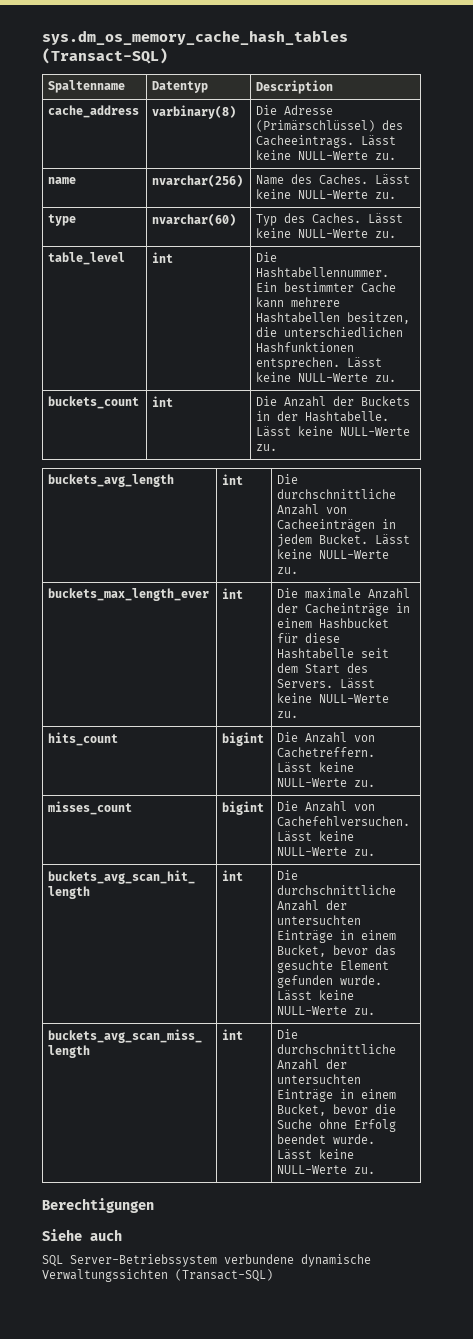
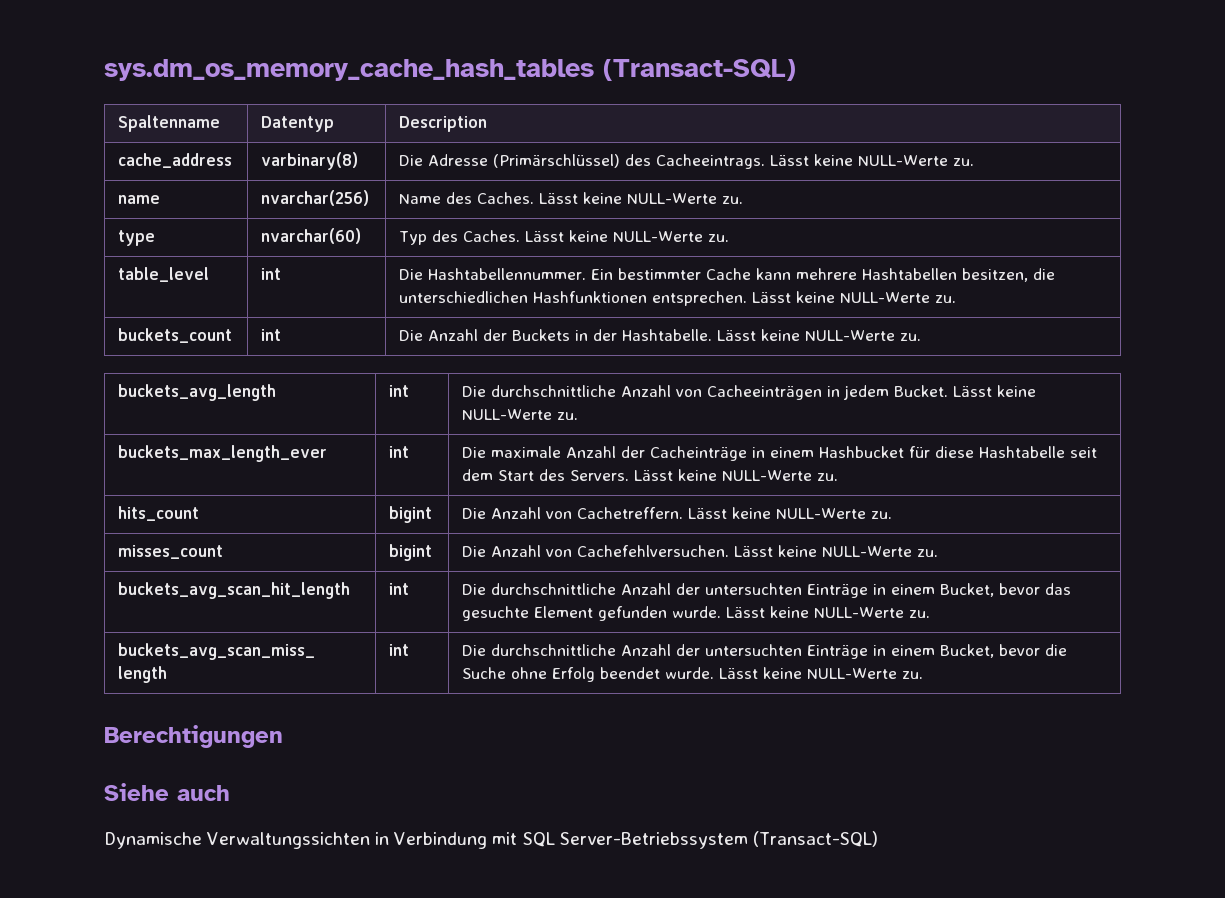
[42,1254,371,1267] [42,1269,168,1282] SQL Server-Betriebssystem verbundene dynamische Verwaltungssichten -> [104,832,748,849] Dynamische Verwaltungssichten in Verbindung mit SQL Server-Betriebssystem

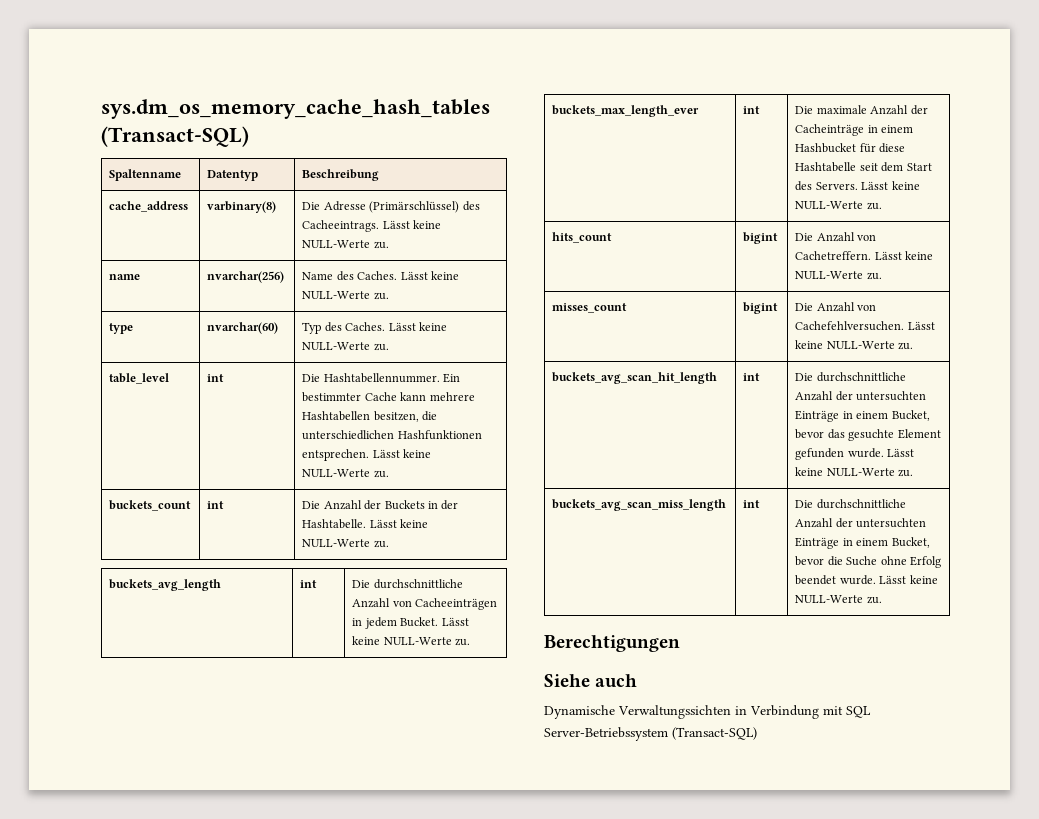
[399,116,488,132] Description -> [302,169,380,181] Beschreibung

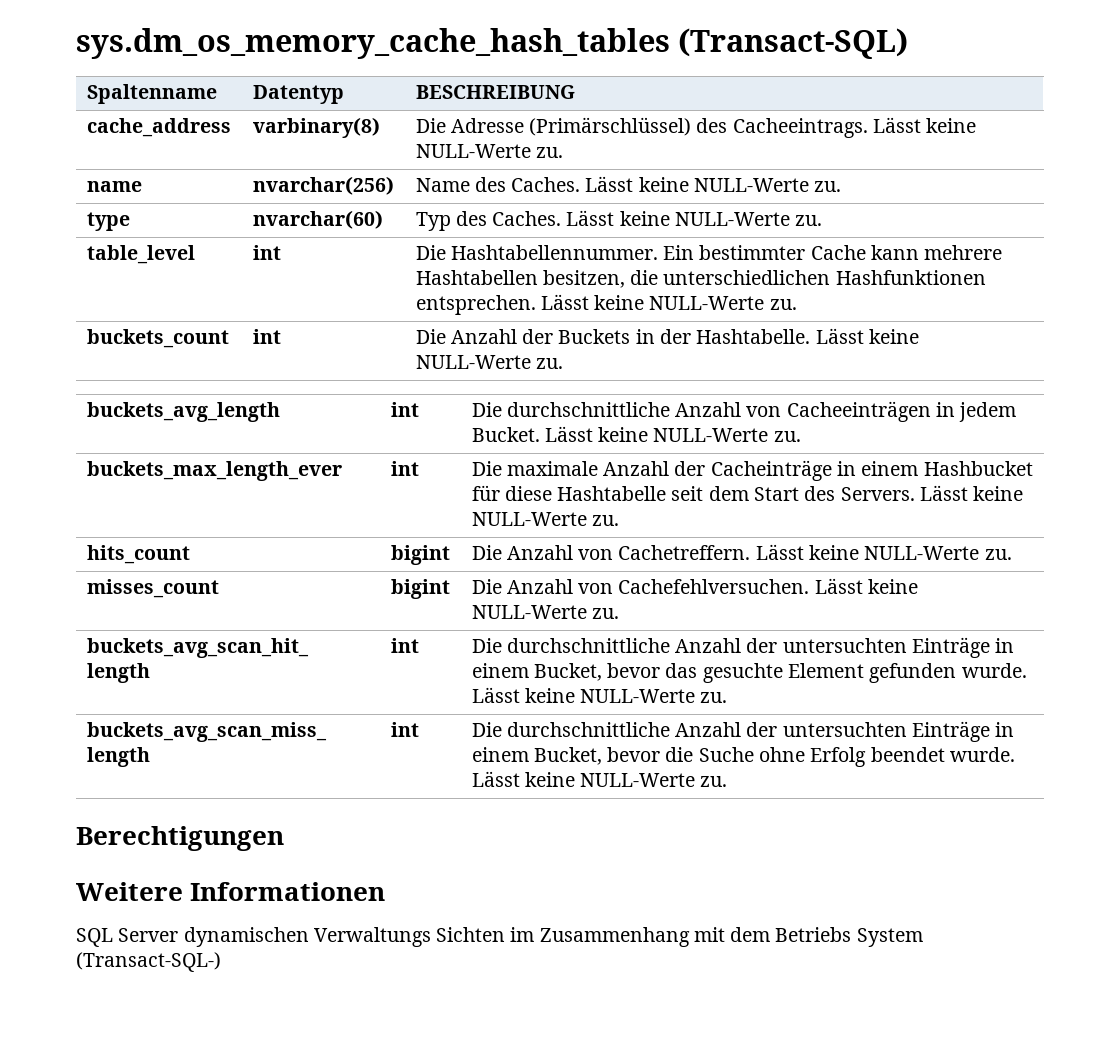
[302,169,380,181] Beschreibung -> [415,85,575,99] BESCHREIBUNG
[544,674,638,688] [544,705,871,719] [544,727,757,741] Siehe auch // Dynamische Verwaltungssichten in Verbindung mit SQL Server-Betriebssystem (Transact-SQL) -> [76,882,386,901] [76,927,923,947] [76,952,221,972] Weitere Informationen // SQL Server dynamischen Verwaltungs Sichten im Zusammenhang mit dem Betriebs System (Transact-SQL-)

